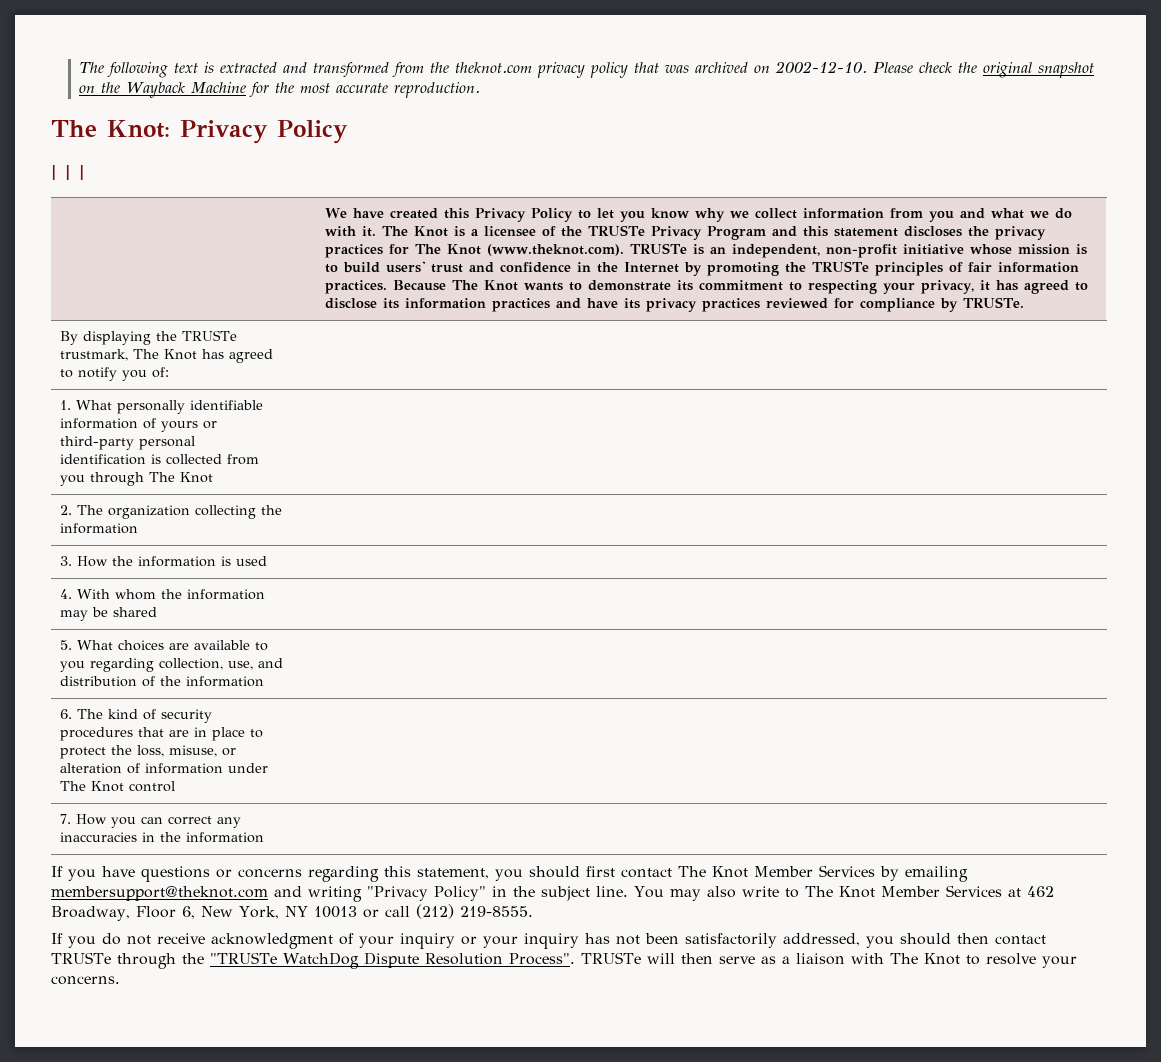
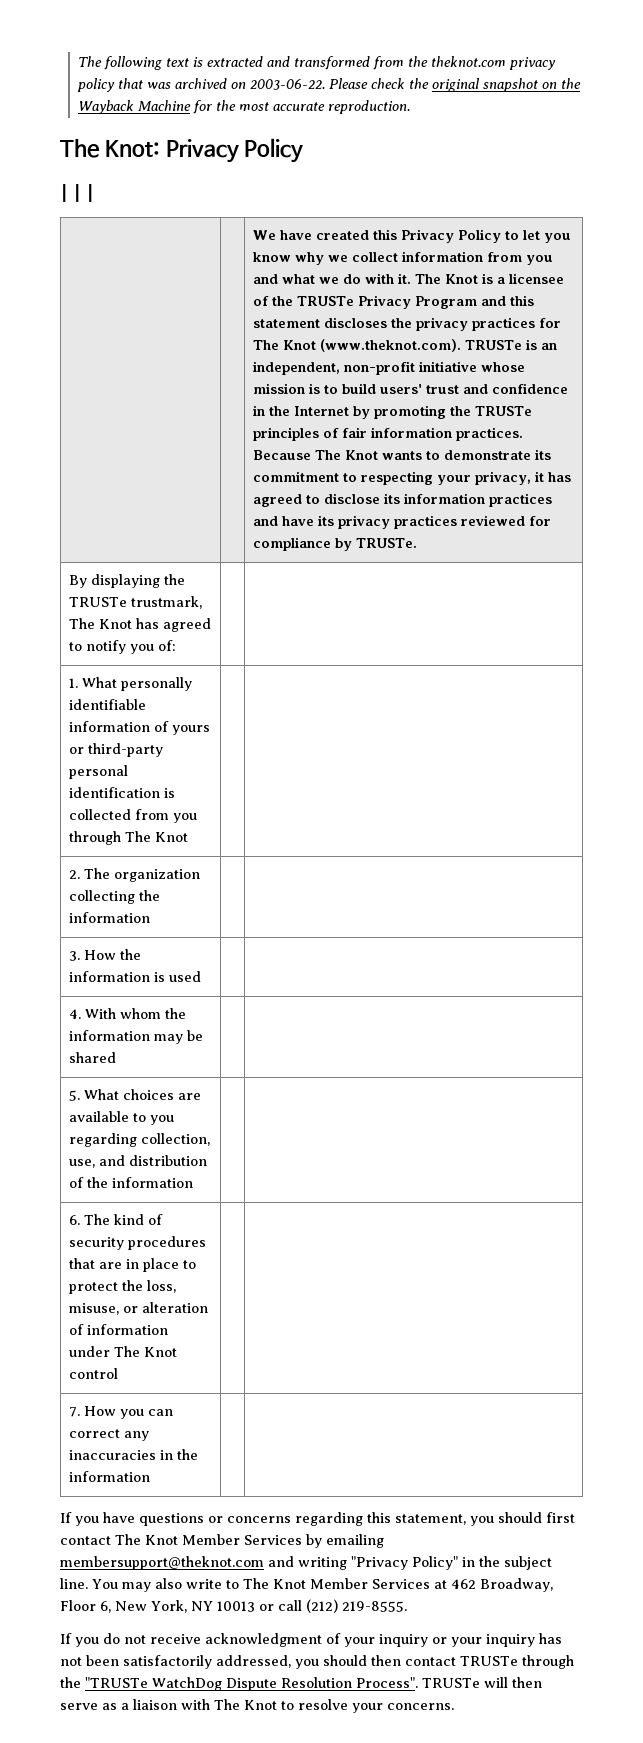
[775,61,868,73] 2002-12-10. -> [250,79,326,90] 2003-06-22.

